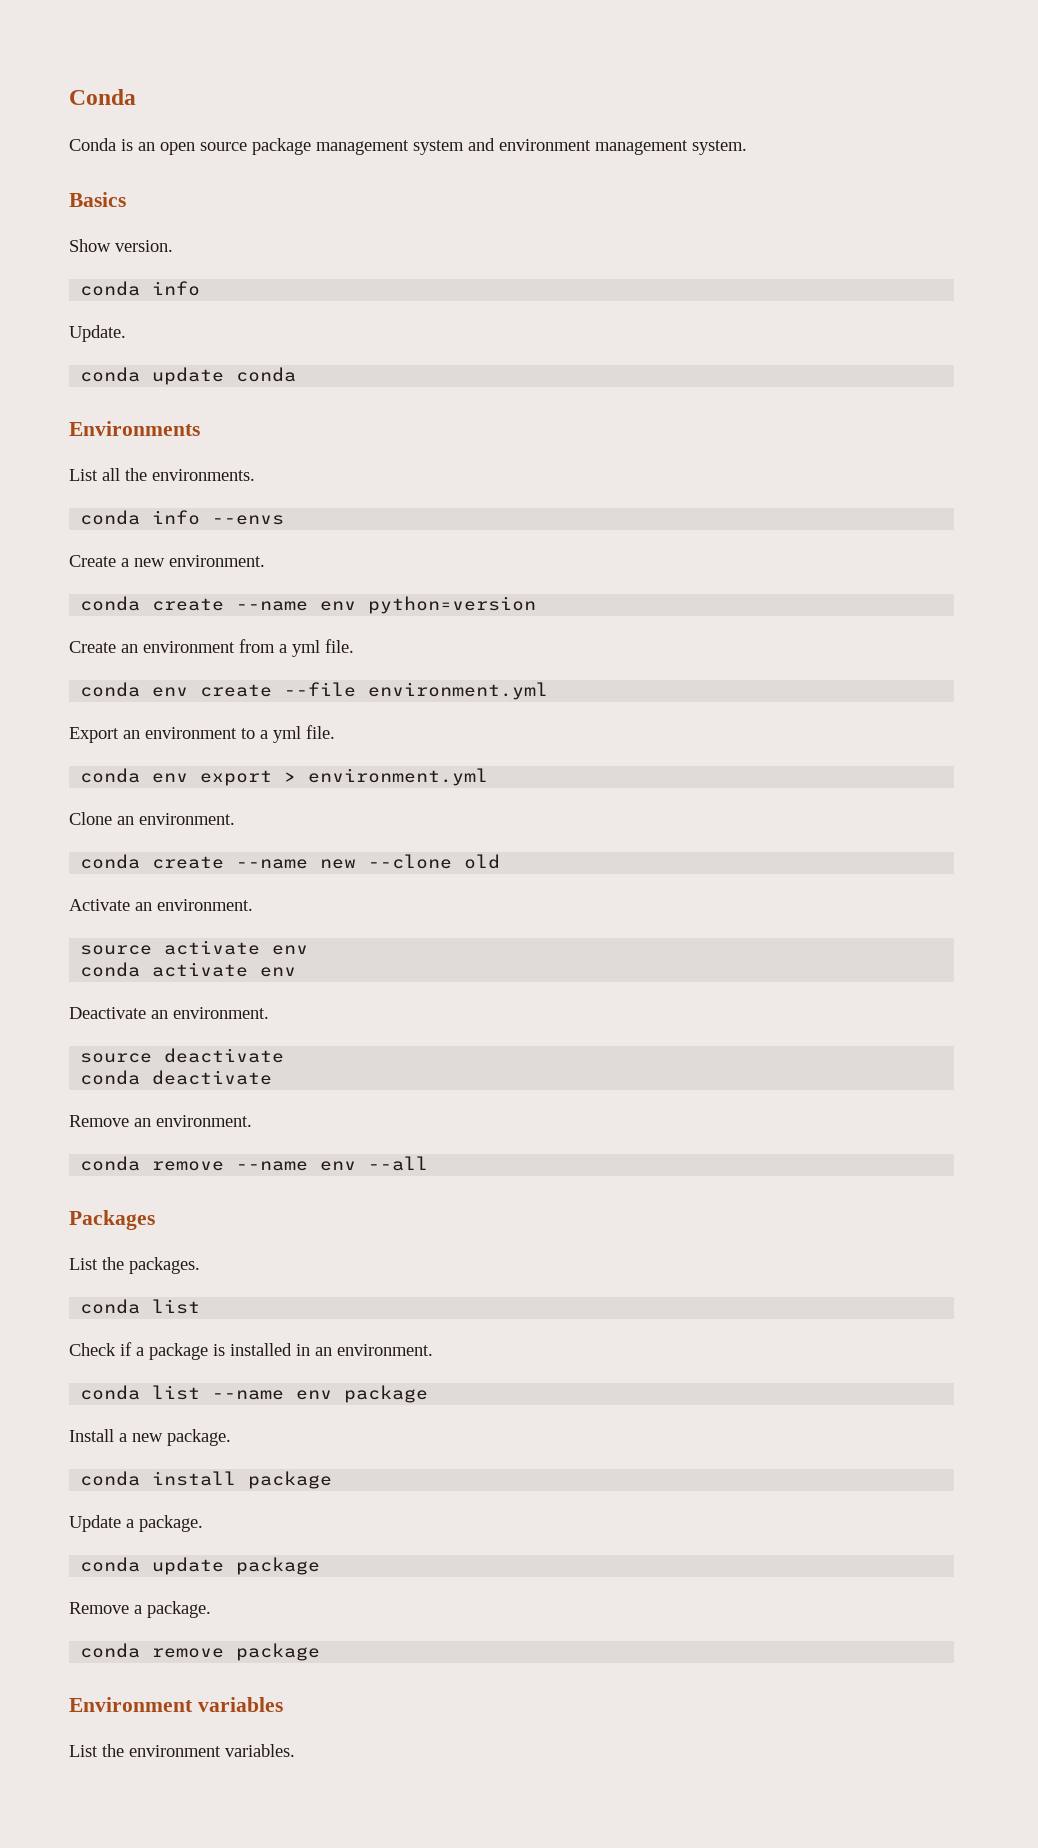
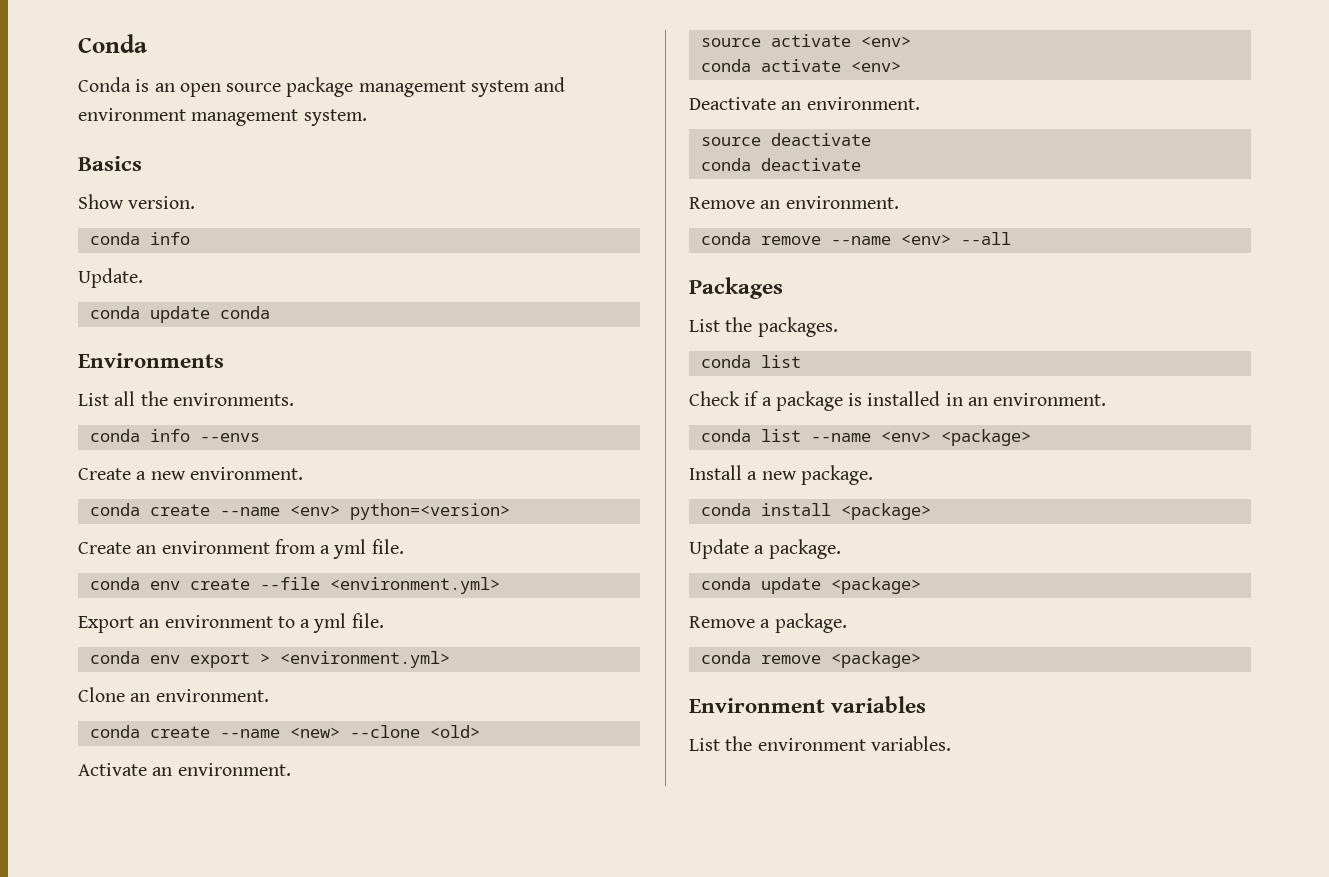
[320,596,537,614] env python=version -> [289,503,510,520] <env> python=<version>
[368,682,549,700] environment.yml -> [329,577,500,594] <environment.yml>
[308,768,489,786] environment.yml -> [279,651,450,668] <environment.yml>
[320,854,501,869] new --clone old -> [289,725,480,738] <new> --clone <old>
[272,945,309,955] env -> [860,36,911,47] <env>
[260,967,297,977] env -> [850,61,901,72] <env>
[320,1161,357,1171] env -> [900,234,951,245] <env>
[296,1385,429,1403] env package -> [880,429,1031,446] <env> <package>
[248,1471,333,1489] package -> [840,503,931,520] <package>
[236,1557,321,1575] package -> [830,577,921,594] <package>
[236,1643,321,1661] package -> [830,651,921,668] <package>

